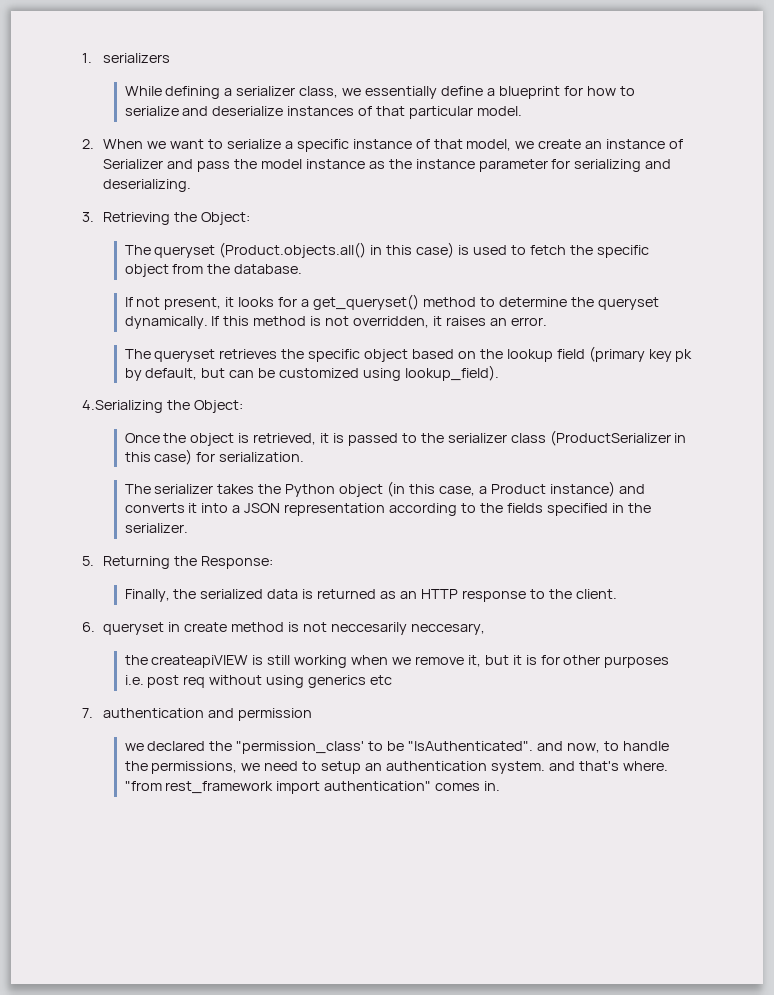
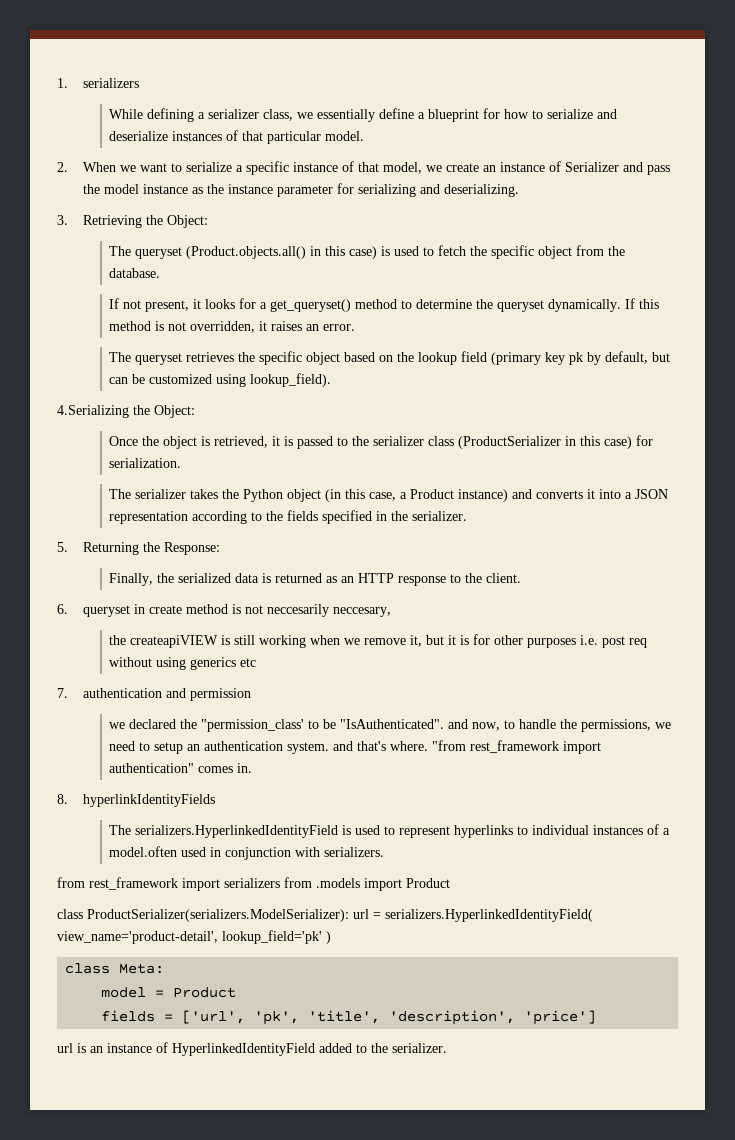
(501, 786) none -> [57,794,216,807] [109,824,671,838] [109,846,385,860] [57,877,450,891] [57,909,593,922] [57,930,331,944] [65,963,165,974] [101,987,237,998] [101,1010,597,1025] [57,1042,447,1056] // 8. hyperlinkIdentityFields // The serializers.HyperlinkedIdentityField is used to represent hyperlinks to individual instances of a model.often used in conjunction with serializers. // from rest_framework import serializers from .models import Product // class ProductSerializer(serializers.ModelSerializer): url = serializers.HyperlinkedIdentityField( view_name='product-detail', lookup_field='pk' ) // class Meta: // model = Product // fields = ['url', 'pk', 'title', 'description', 'price'] // url is an instance of HyperlinkedIdentityField added to the serializer.

